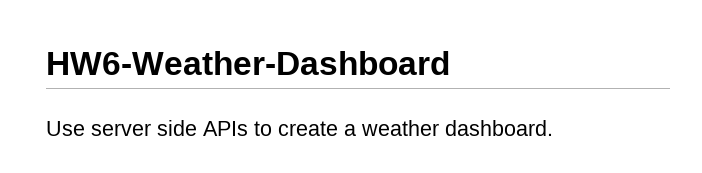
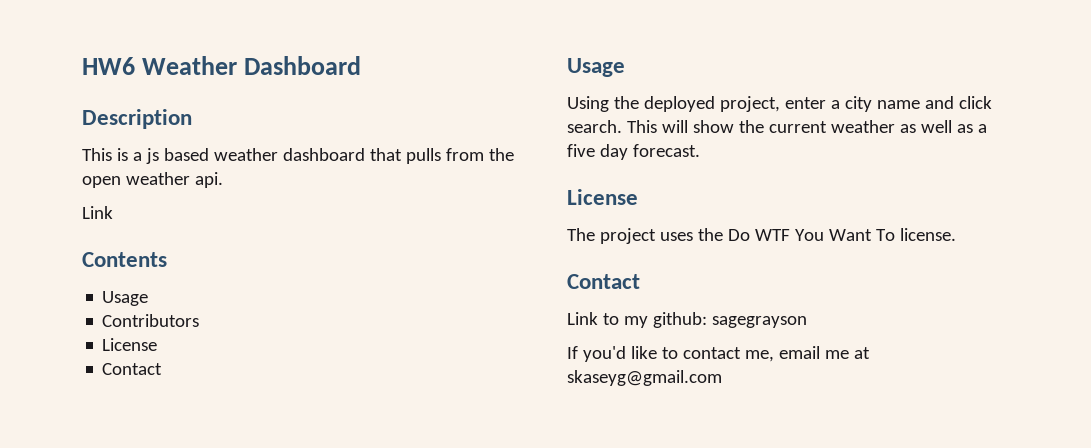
[46,51,450,75] [46,120,553,136] HW6-Weather-Dashboard // Use server side APIs to create a weather dashboard. -> [82,56,362,75] [82,109,192,129] [82,148,514,164] [82,172,223,188] [82,206,113,219] [82,252,167,267] [102,291,149,306] [102,314,200,327] [102,338,158,351] [102,363,163,375] [567,58,625,77] [567,96,992,112] [567,120,987,133] [567,144,700,160] [567,189,638,205] [567,228,956,244] [567,274,640,289] [567,312,807,328] [567,346,870,362] [567,370,722,386] HW6 Weather Dashboard // Description // This is a js based weather dashboard that pulls from the open weather api. // Link // Contents // Usage // Contributors // License // Contact // Usage // Using the deployed project, enter a city name and click search. This will show the current weather as well as a five day forecast. // License // The project uses the Do WTF You Want To license. // Contact // Link to my github: sagegrayson // If you'd like to contact me, email me at skaseyg@gmail.com

